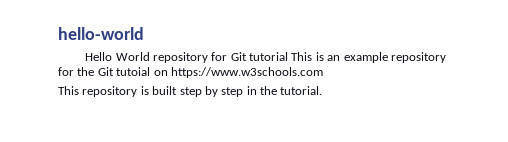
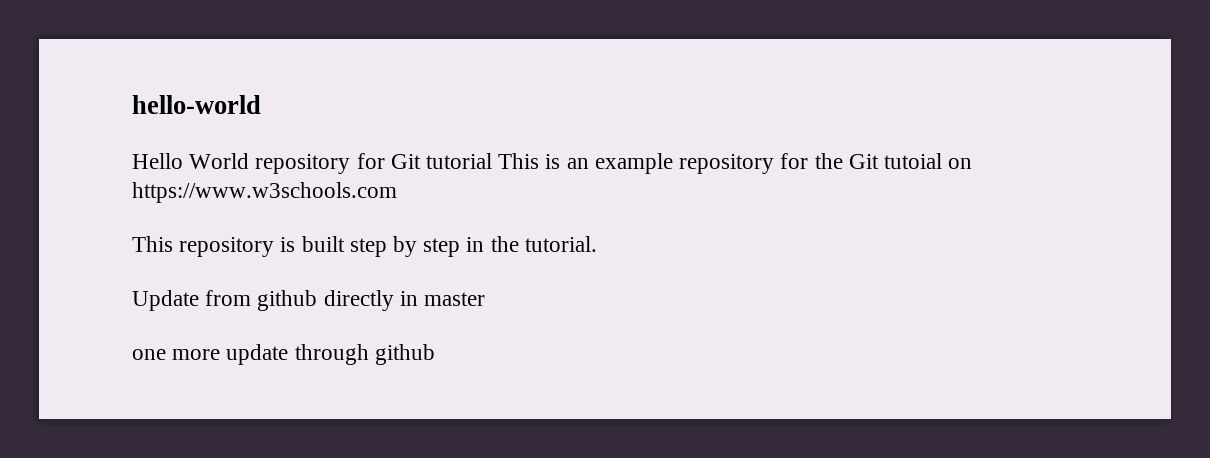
(323, 90) none -> [132,290,486,311] [132,344,435,365] // Update from github directly in master // one more update through github

